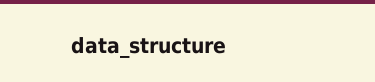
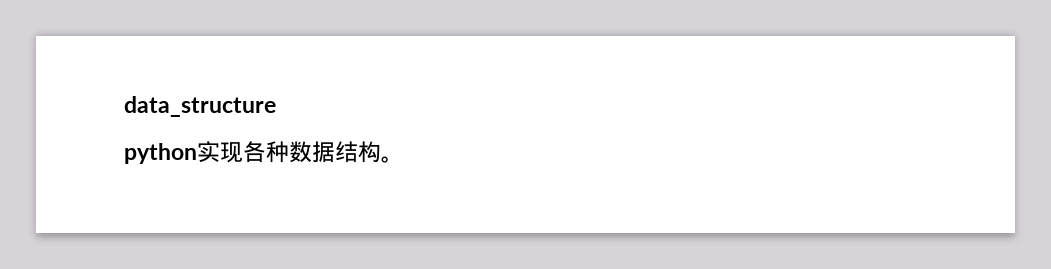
(226, 47) none -> [124,141,404,164] // python实现各种数据结构。

